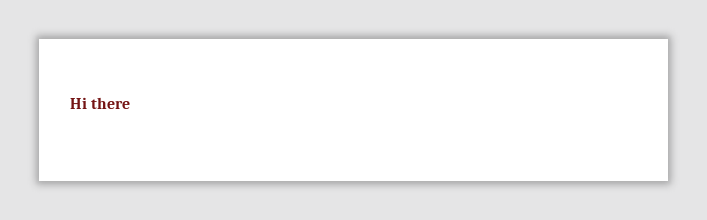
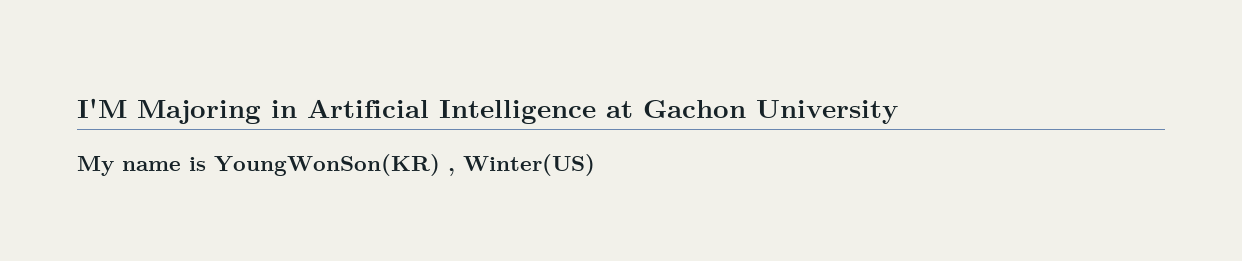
[70,97,131,109] Hi there -> [77,98,898,124] [77,154,595,176] I'M Majoring in Artificial Intelligence at Gachon University // My name is YoungWonSon(KR) , Winter(US)

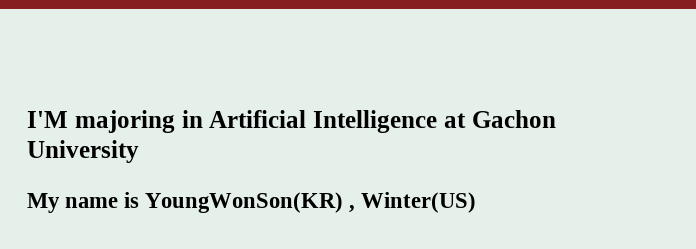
[137,100,261,124] Majoring -> [74,110,175,133] majoring

